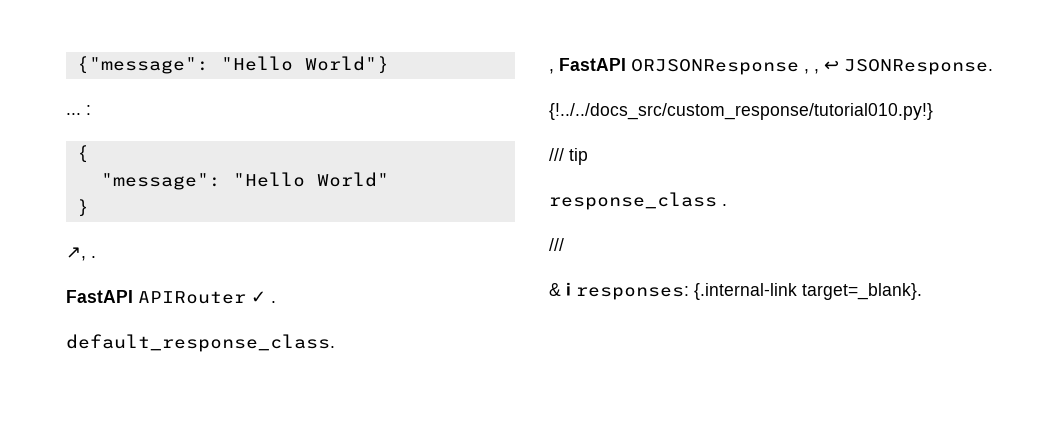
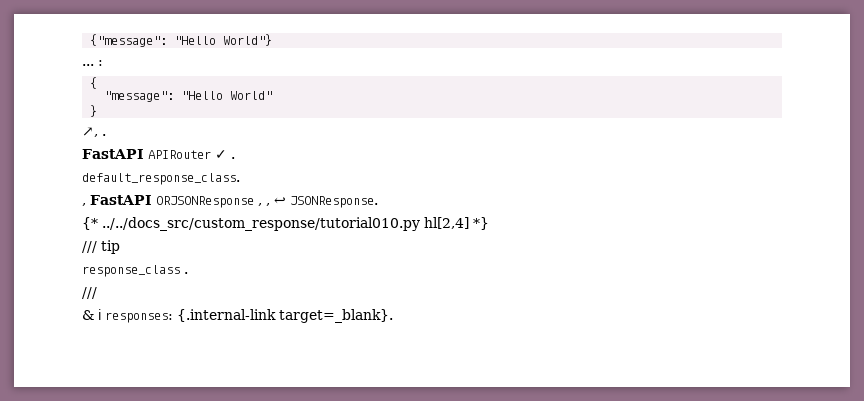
[549,103,933,120] {!../../docs_src/custom_response/tutorial010.py!} -> [82,217,489,231] {* ../../docs_src/custom_response/tutorial010.py hl[2,4] *}

